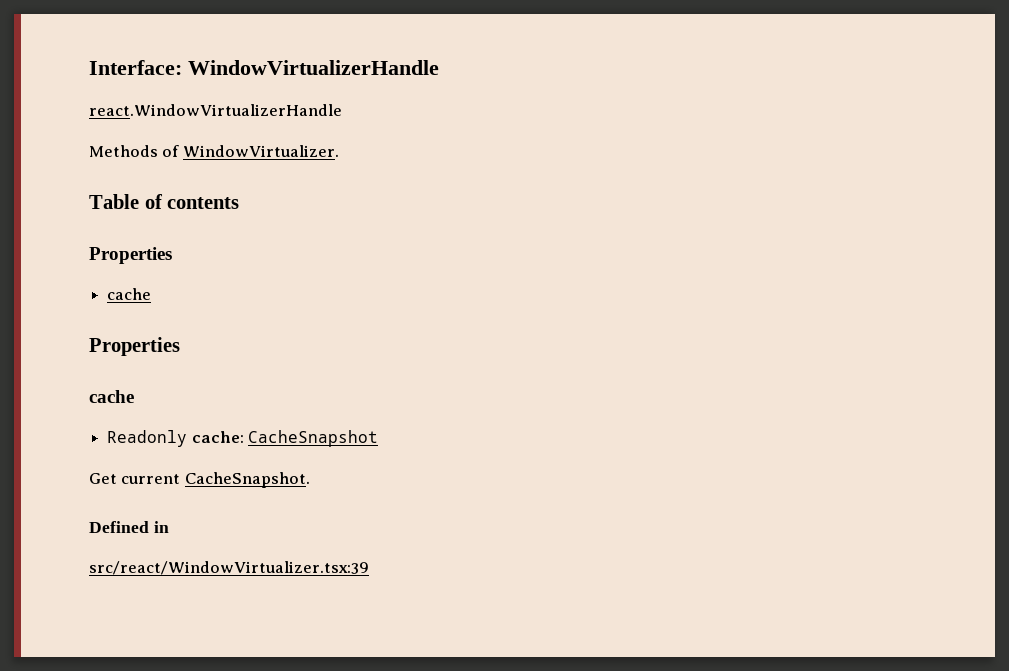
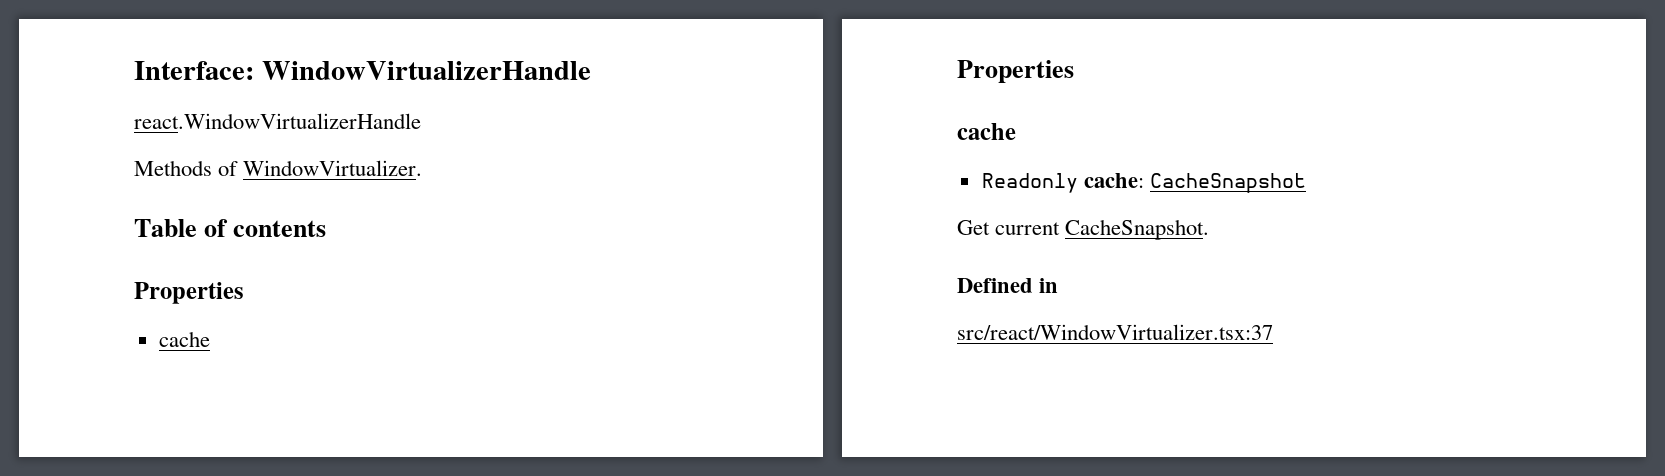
[89,561,369,575] src/react/WindowVirtualizer.tsx:39 -> [957,324,1273,340] src/react/WindowVirtualizer.tsx:37

